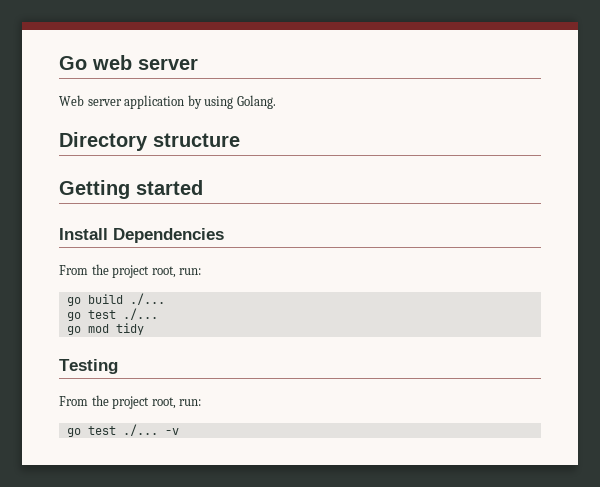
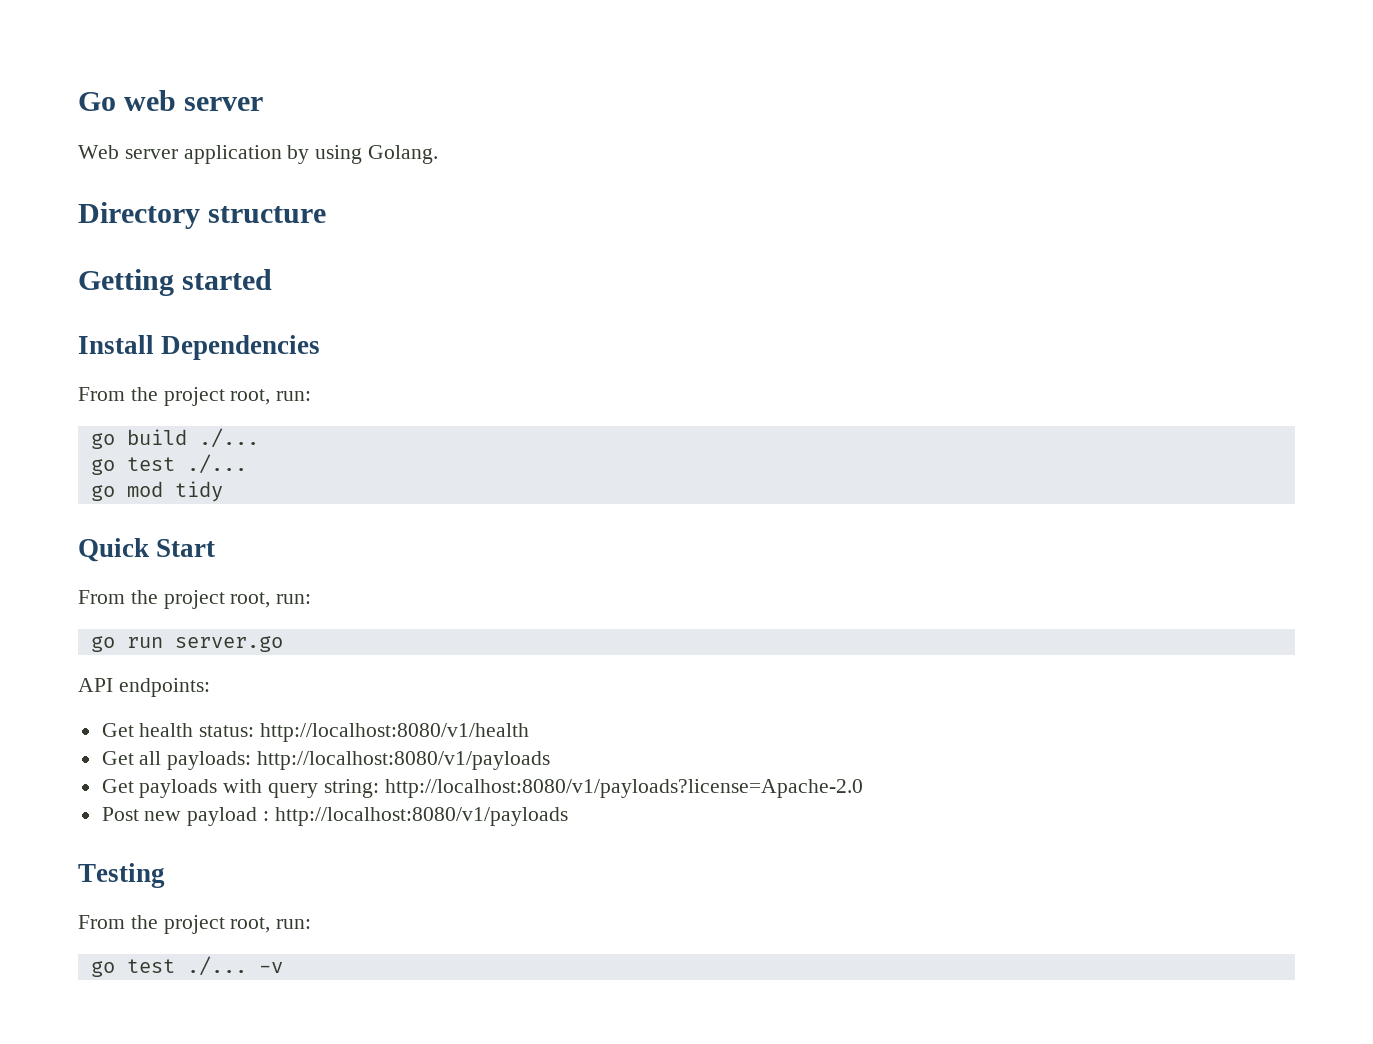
(144, 329) none -> [78,538,216,562] [78,590,312,609] [90,636,283,652] [78,678,210,697] [101,723,530,742] [101,751,551,770] [101,779,863,798] [101,807,568,826] // Quick Start // From the project root, run: // go run server.go // API endpoints: // Get health status: http://localhost:8080/v1/health // Get all payloads: http://localhost:8080/v1/payloads // Get payloads with query string: http://localhost:8080/v1/payloads?license=Apache-2.0 // Post new payload : http://localhost:8080/v1/payloads

